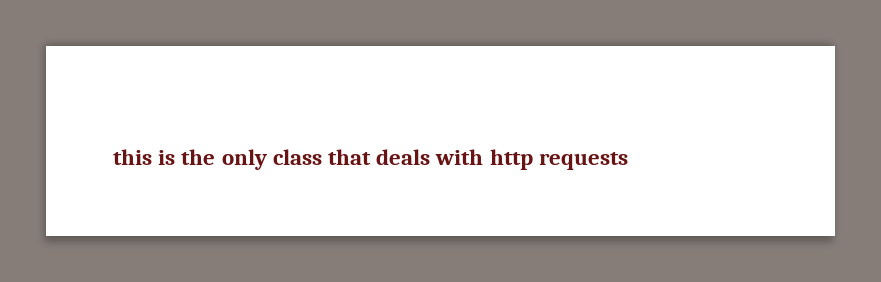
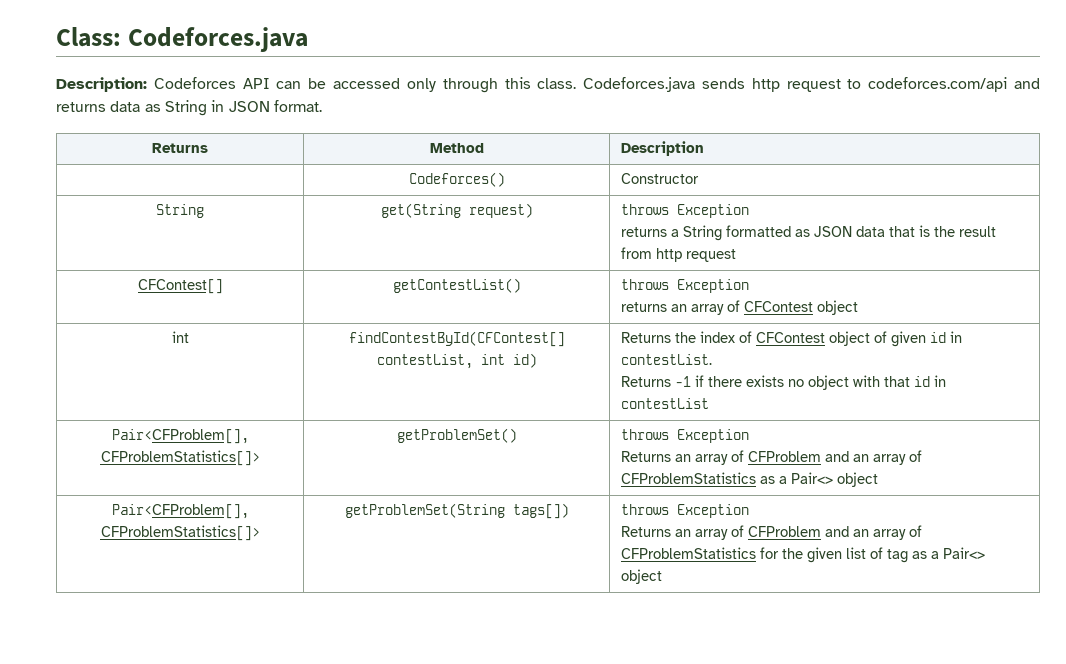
[113,149,628,170] this is the only class that deals with http requests -> [56,27,308,52] [56,77,1040,93] [56,100,322,116] [152,143,208,153] [429,143,484,153] [621,141,705,156] [408,172,505,187] [621,173,700,184] [156,204,204,218] [380,203,533,218] [621,204,750,218] [621,225,997,241] [621,247,737,262] [137,279,223,294] [392,278,521,293] [621,279,750,293] [621,300,859,315] [171,331,189,343] [348,331,565,347] [376,353,537,369] [621,331,963,347] [621,354,713,365] [621,375,947,390] [621,398,710,409] [111,429,249,444] [100,450,260,466] [396,428,517,443] [621,429,750,443] [621,450,923,465] [621,472,879,487] [111,504,249,519] [100,525,260,541] [344,503,569,519] [621,504,750,518] [621,525,923,540] [621,547,986,563] [621,569,663,584] Class: Codeforces.java // Description: Codeforces API can be accessed only through this class. Codeforces.java sends http request to codeforces.com/api and returns data as String in JSON format. // Returns | Method | Description // | Codeforces() | Constructor // String | get(String request) | throws Exception // returns a String formatted as JSON data that is the result from http request // CFContest[] | getContestList() | throws Exception // returns an array of CFContest object // int | findContestById(CFContest[] contestList, int id) | Returns the index of CFContest object of given id in contestList. // Returns -1 if there exists no object with that id in contestList // Pair<CFProblem[], CFProblemStatistics[]> | getProblemSet() | throws Exception // Returns an array of CFProblem and an array of CFProblemStatistics as a Pair<> object // Pair<CFProblem[], CFProblemStatistics[]> | getProblemSet(String tags[]) | throws Exception // Returns an array of CFProblem and an array of CFProblemStatistics for the given list of tag as a Pair<> object

